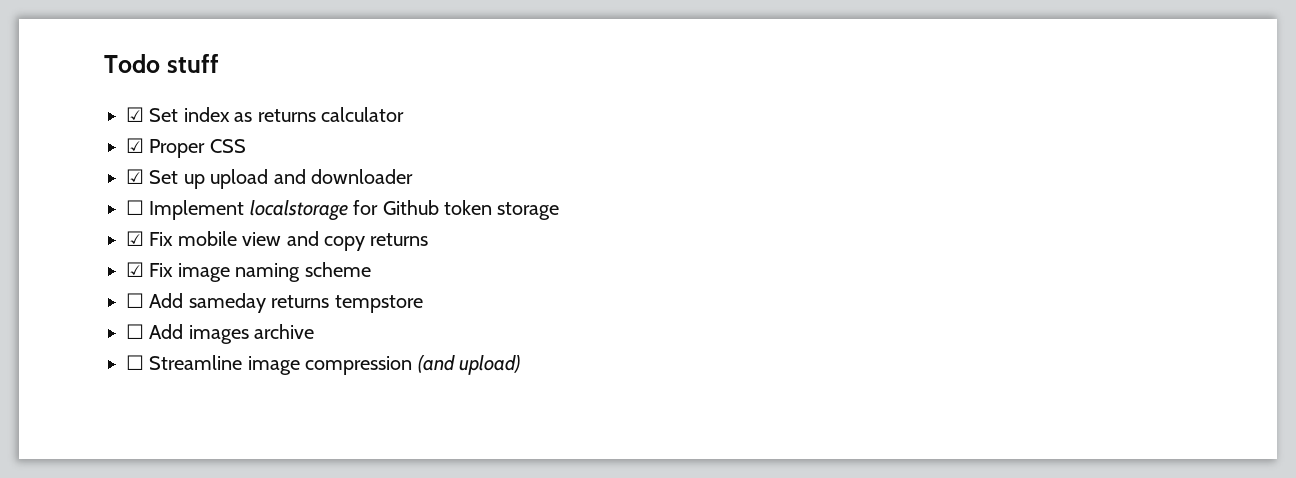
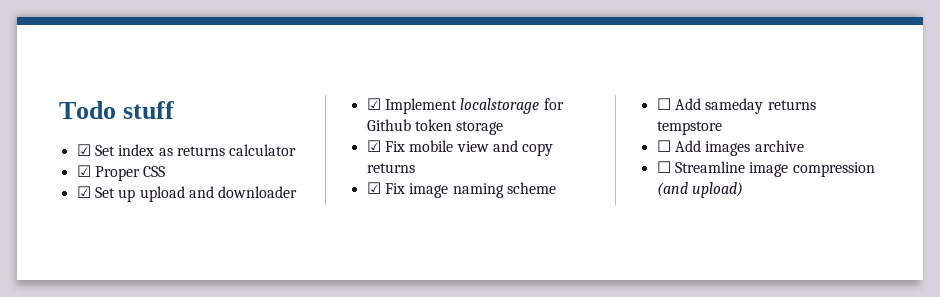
[126,200,144,215] ☐ -> [366,98,381,110] ☑

